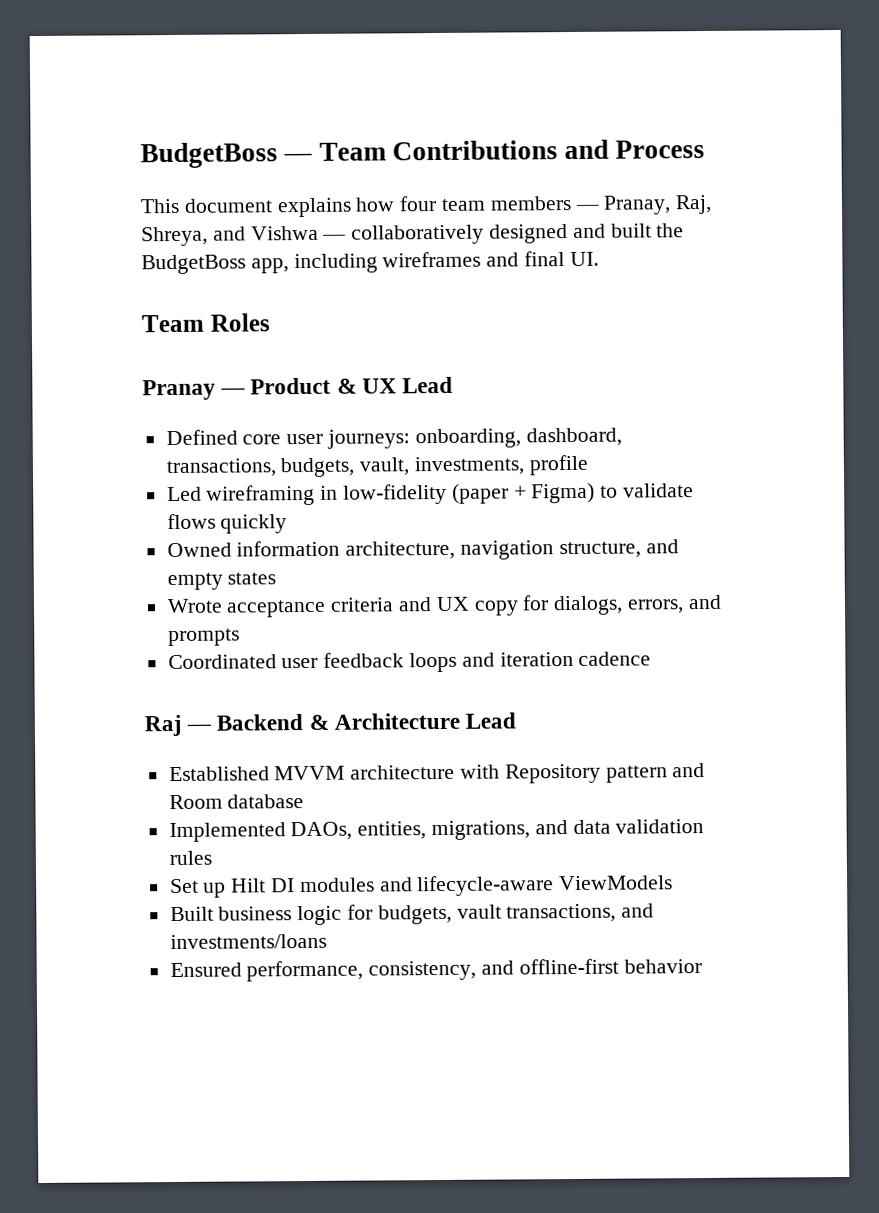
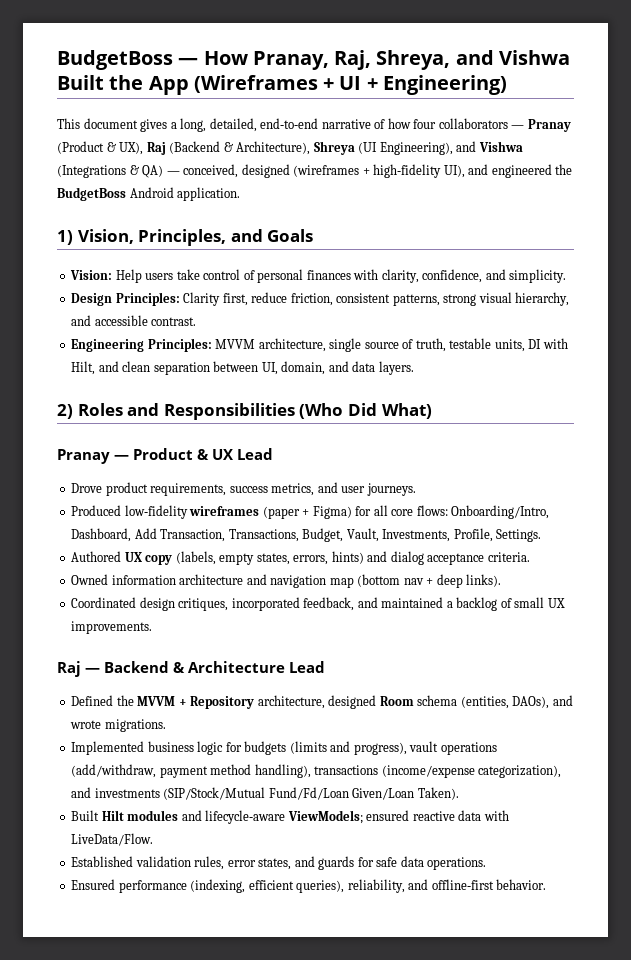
[318,139,706,161] [140,196,600,218] Team Contributions and Process // This document explains how four team members — -> [203,51,248,65] How
[322,223,685,245] [141,251,599,275] [141,313,270,333] — collaboratively designed and built the BudgetBoss app, including wireframes and final UI. // Team Roles -> [57,75,507,95] [57,118,571,132] [57,141,523,155] [57,164,573,178] [57,187,241,201] [57,229,314,246] [70,269,567,283] [71,292,570,306] [71,315,197,326] [71,338,568,352] [71,361,414,375] [57,403,432,420] Built the App (Wireframes + UI + Engineering) // This document gives a long, detailed, end‑to‑end narrative of how four collaborators — Pranay (Product & UX), Raj (Backend & Architecture), Shreya (UI Engineering), and Vishwa (Integrations & QA) — conceived, designed (wireframes + high‑fidelity UI), and engineered the BudgetBoss Android application. // 1) Vision, Principles, and Goals // Vision: Help users take control of personal finances with clarity, confidence, and simplicity. // Design Principles: Clarity first, reduce friction, consistent patterns, strong visual hierarchy, and accessible contrast. // Engineering Principles: MVVM architecture, single source of truth, testable units, DI with Hilt, and clean separation between UI, domain, and data layers. // 2) Roles and Responsibilities (Who Did What)
[165,427,622,449] [165,454,589,478] [166,482,695,506] [166,513,288,534] [166,539,679,560] [166,572,277,591] [166,594,722,618] [167,628,240,647] [167,651,652,673] Defined core user journeys: onboarding, dashboard, transactions, budgets, vault, investments, profile // Led wireframing in low-fidelity (paper + Figma) to validate flows quickly // Owned information architecture, navigation structure, and empty states // Wrote acceptance criteria and UX copy for dialogs, errors, and prompts // Coordinated user feedback loops and iteration cadence -> [71,482,416,496] [71,505,550,519] [71,528,542,542] [71,551,530,565] [71,574,502,588] [71,597,565,611] [71,621,153,634] Drove product requirements, success metrics, and user journeys. // Produced low‑fidelity wireframes (paper + Figma) for all core flows: Onboarding/Intro, Dashboard, Add Transaction, Transactions, Budget, Vault, Investments, Profile, Settings. // Authored UX copy (labels, empty states, errors, hints) and dialog acceptance criteria. // Owned information architecture and navigation map (bottom nav + deep links). // Coordinated design critiques, incorporated feedback, and maintained a backlog of small UX improvements.
[168,763,706,784] [168,794,305,810] [168,819,705,843] [168,850,212,866] [169,875,674,898] [169,903,655,926] [169,933,327,950] [169,960,477,982] Established MVVM architecture with Repository pattern and Room database // Implemented DAOs, entities, migrations, and data validation rules // Set up Hilt DI modules and lifecycle-aware ViewModels // Built business logic for budgets, vault transactions, and investments/loans // Ensured performance, consistency, -> [71,695,573,709] [70,719,166,732] [71,741,497,755] [71,764,562,778] [71,787,459,800] [71,810,509,824] [71,833,154,846] [71,856,487,870] [71,879,405,893] Defined the MVVM + Repository architecture, designed Room schema (entities, DAOs), and wrote migrations. // Implemented business logic for budgets (limits and progress), vault operations (add/withdraw, payment method handling), transactions (income/expense categorization), and investments (SIP/Stock/Mutual Fund/Fd/Loan Given/Loan Taken). // Built Hilt modules and lifecycle‑aware ViewModels; ensured reactive data with LiveData/Flow. // Established validation rules, error states, and guards for safe data operations. // Ensured performance (indexing, efficient queries), reliability,
[623,959,702,974] behavior -> [496,879,547,890] behavior.

